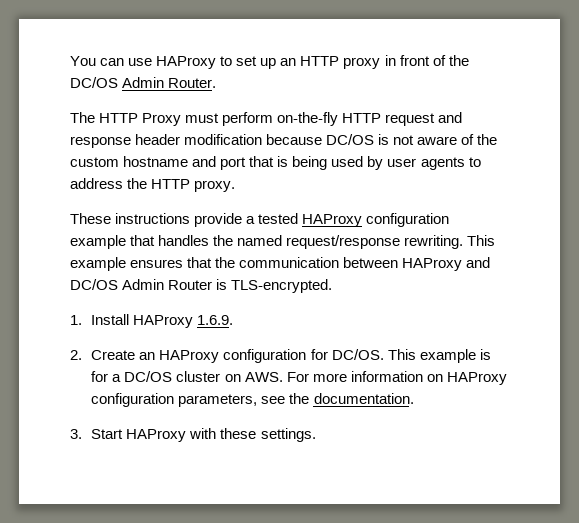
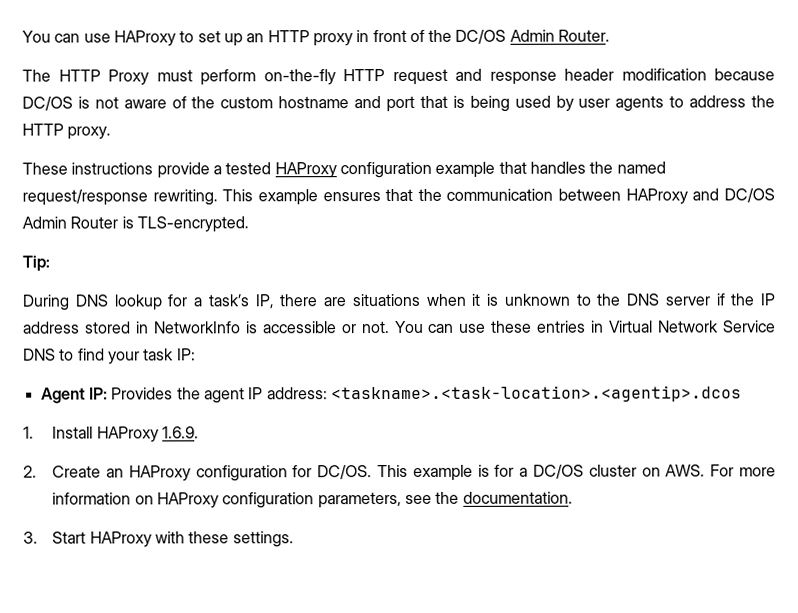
(333, 286) none -> [22,255,50,272] [22,293,775,311] [23,320,776,334] [23,348,196,365] [40,385,742,404] // Tip: // During DNS lookup for a task’s IP, there are situations when it is unknown to the DNS server if the IP address stored in NetworkInfo is accessible or not. You can use these entries in Virtual Network Service DNS to find your task IP: // Agent IP: Provides the agent IP address: <taskname>.<task-location>.<agentip>.dcos

